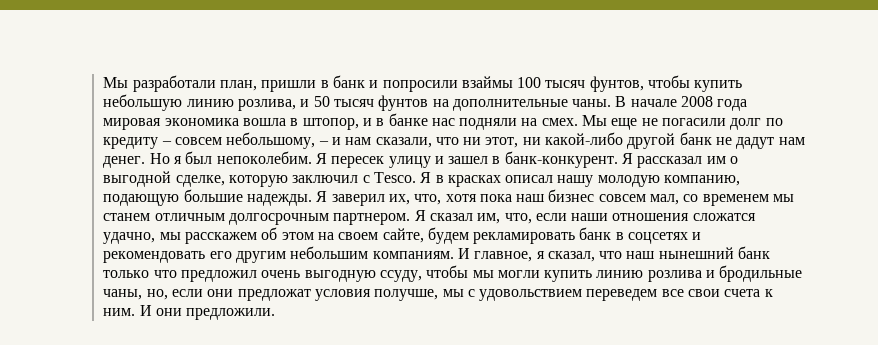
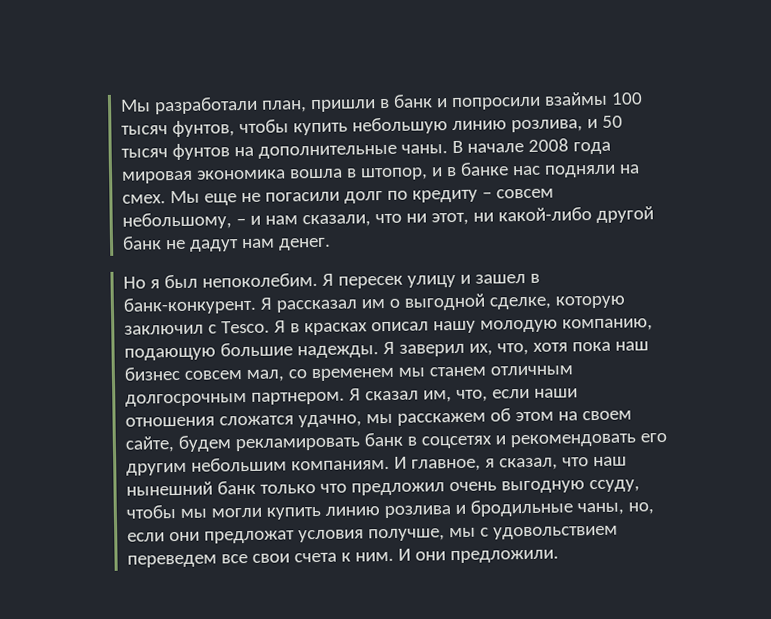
(146, 162) none -> (332, 244) //

